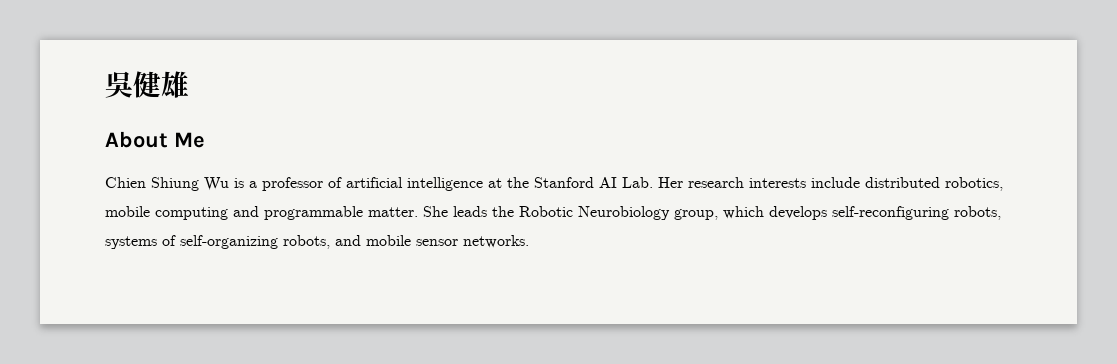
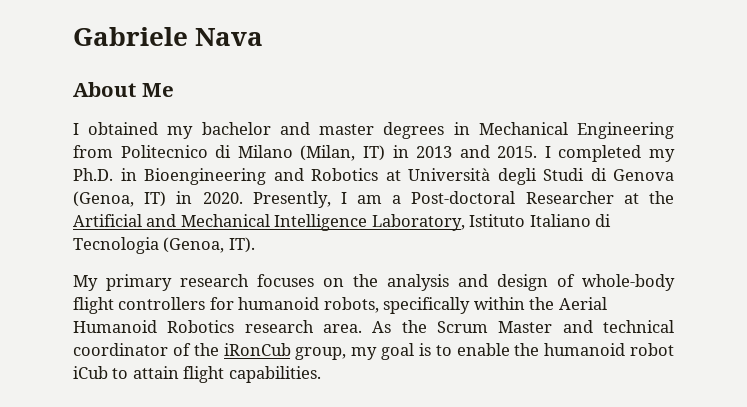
[105,71,189,98] 吳健雄 -> [73,27,264,46] Gabriele Nava
[105,177,1003,191] [105,206,1001,220] [105,235,529,249] Chien Shiung Wu is a professor of artificial intelligence at the Stanford AI Lab. Her research interests include distributed robotics, mobile computing and programmable matter. She leads the Robotic Neurobiology group, which develops self-reconfiguring robots, systems of self-organizing robots, and mobile sensor networks. -> [73,122,674,139] [73,145,675,162] [73,168,674,185] [73,191,674,208] [73,214,612,231] [73,237,255,254] [73,274,675,291] [73,297,607,314] [73,320,674,333] [73,343,674,360] [73,366,321,383] I obtained my bachelor and master degrees in Mechanical Engineering from Politecnico di Milano (Milan, IT) in 2013 and 2015. I completed my Ph.D. in Bioengineering and Robotics at Università degli Studi di Genova (Genoa, IT) in 2020. Presently, I am a Post-doctoral Researcher at the Artificial and Mechanical Intelligence Laboratory, Istituto Italiano di Tecnologia (Genoa, IT). // My primary research focuses on the analysis and design of whole-body flight controllers for humanoid robots, specifically within the Aerial Humanoid Robotics research area. As the Scrum Master and technical coordinator of the iRonCub group, my goal is to enable the humanoid robot iCub to attain flight capabilities.

